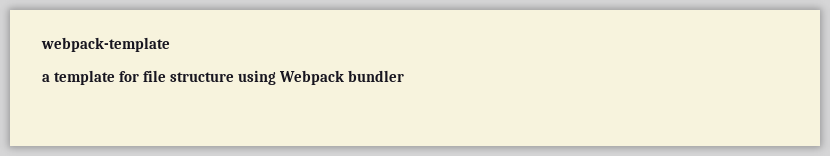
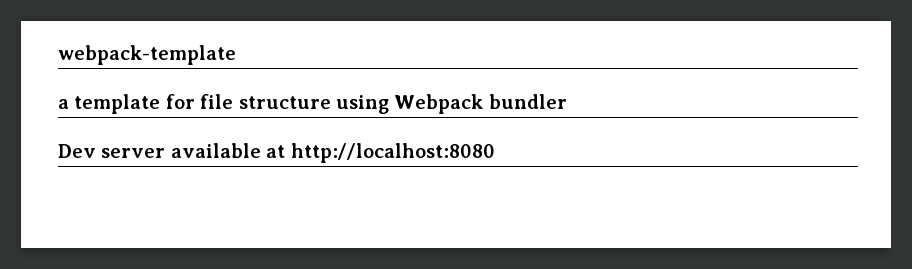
(405, 76) none -> [58,143,495,163] // Dev server available at http://localhost:8080

